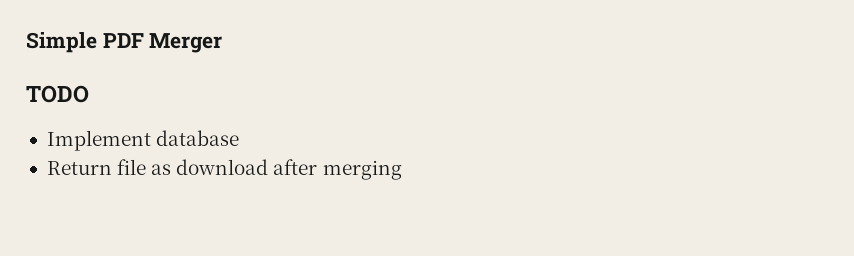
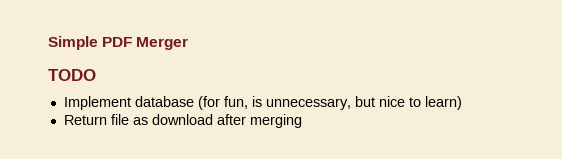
(240, 138) none -> [197,96,462,110] (for fun, is unnecessary, but nice to learn)

